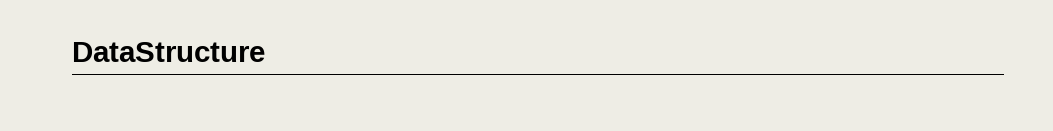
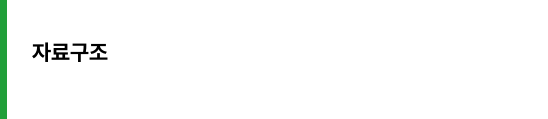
[72,42,265,62] DataStructure -> [32,42,108,62] 자료구조

